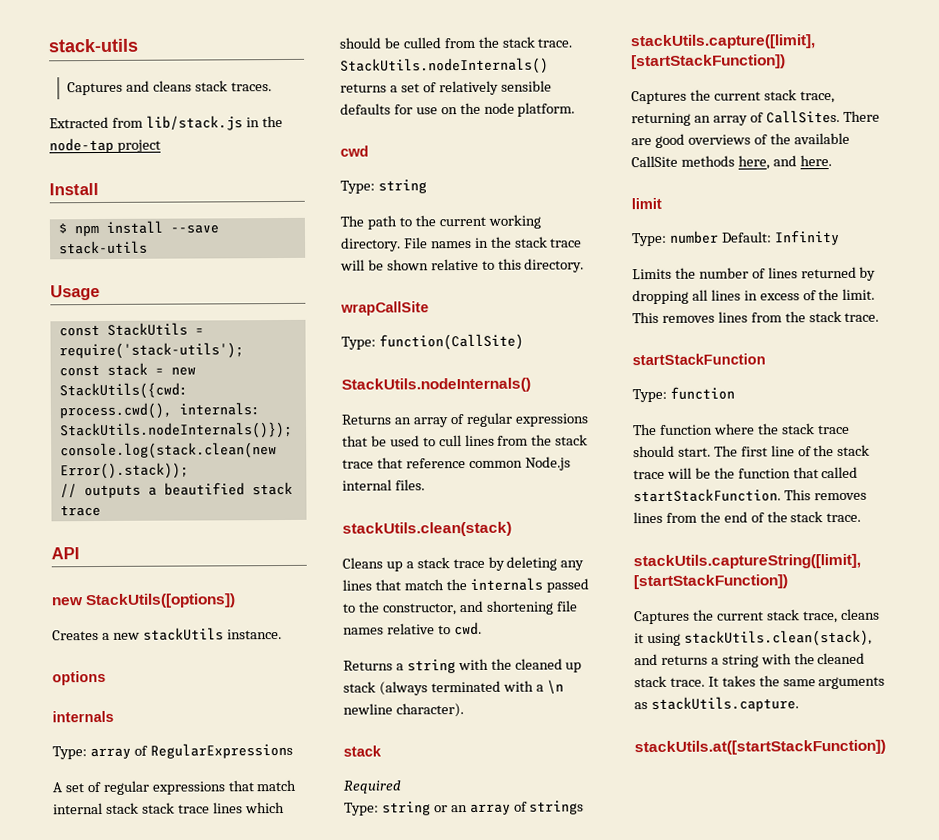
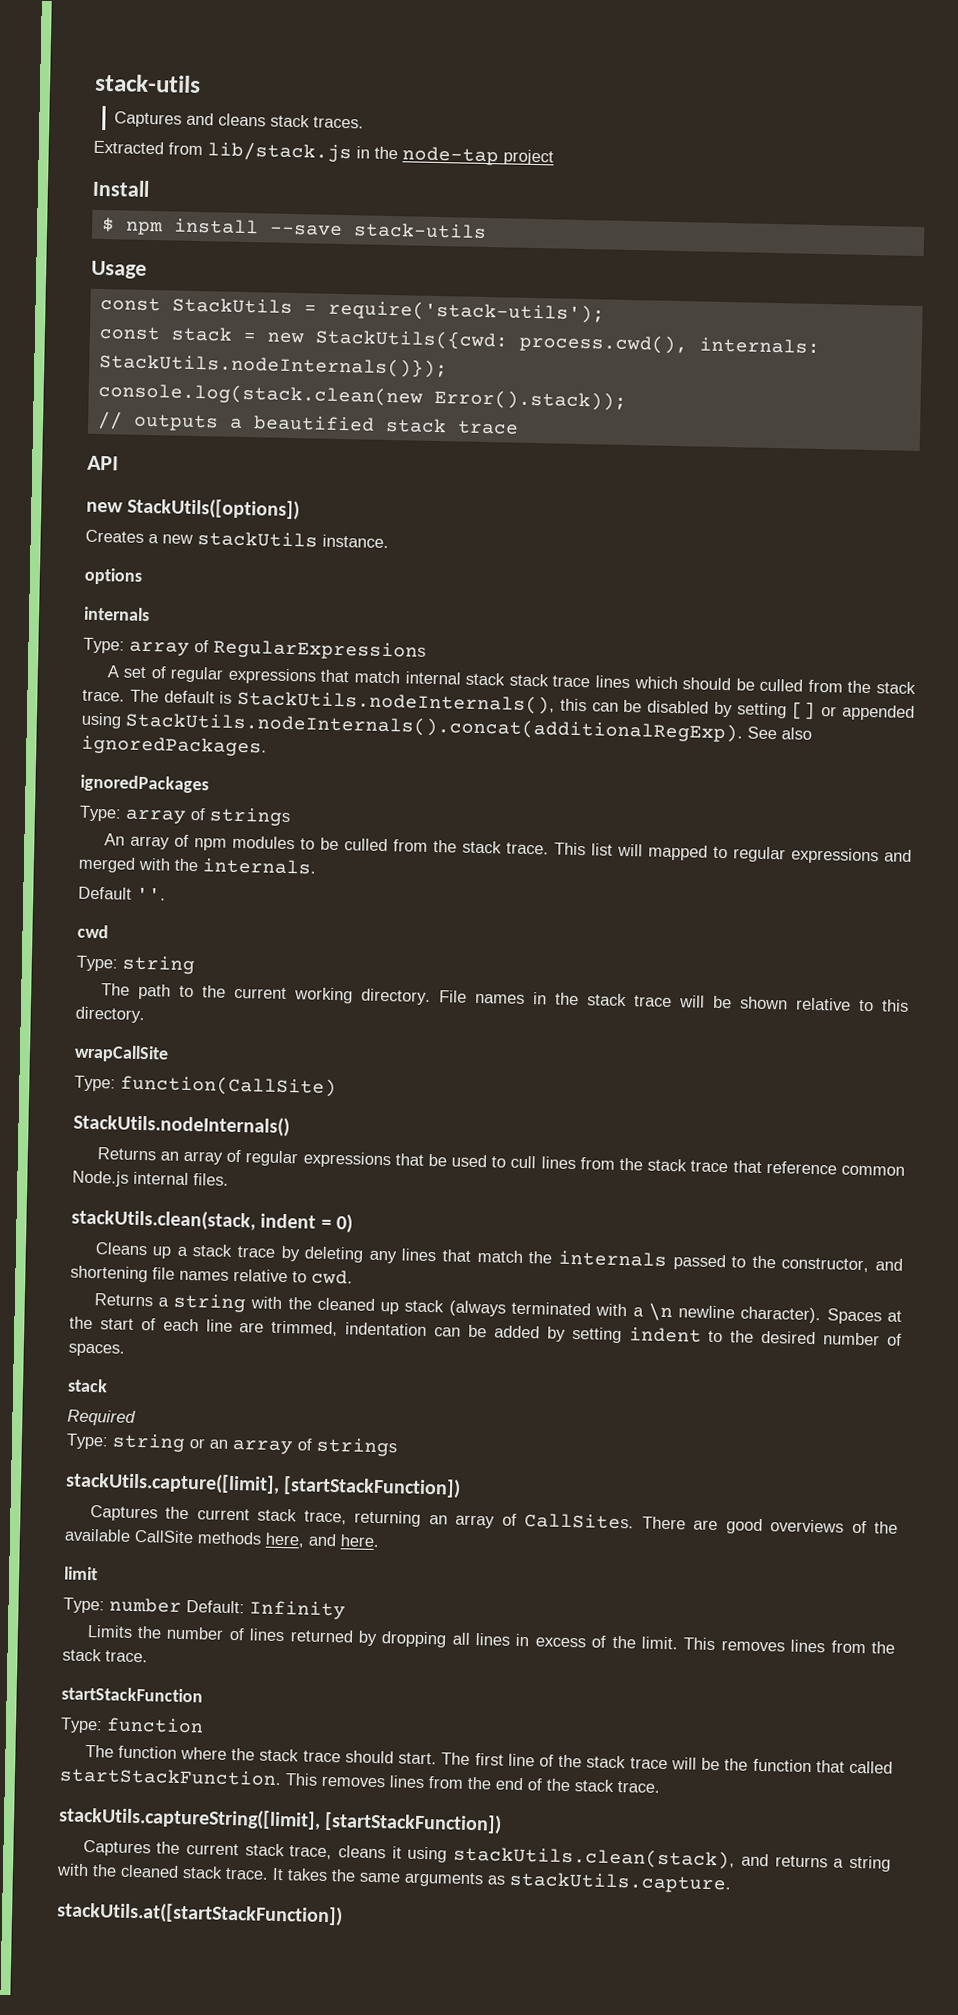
[340,57,549,75] [340,80,552,96] [340,102,576,117] StackUtils.nodeInternals() returns a set of relatively sensible defaults for use on the node platform. -> [129,689,915,721] [81,711,812,743] [81,735,267,757] [80,774,209,794] [79,805,291,827] [103,833,912,865] [78,856,317,875] [78,886,166,901] The default is StackUtils.nodeInternals(), this can be disabled by setting [] or appended using StackUtils.nodeInternals().concat(additionalRegExp). See also ignoredPackages. // ignoredPackages // Type: array of strings // An array of npm modules to be culled from the stack trace. This list will mapped to regular expressions and merged with the internals. // Default ''.
[342,521,512,537] stackUtils.clean(stack) -> [71,1208,353,1234] stackUtils.clean(stack, indent = 0)
(464, 710) none -> [826,1308,902,1325] [69,1316,903,1346] [68,1343,125,1357] Spaces at the start of each line are trimmed, indentation can be added by setting indent to the desired number of spaces.

